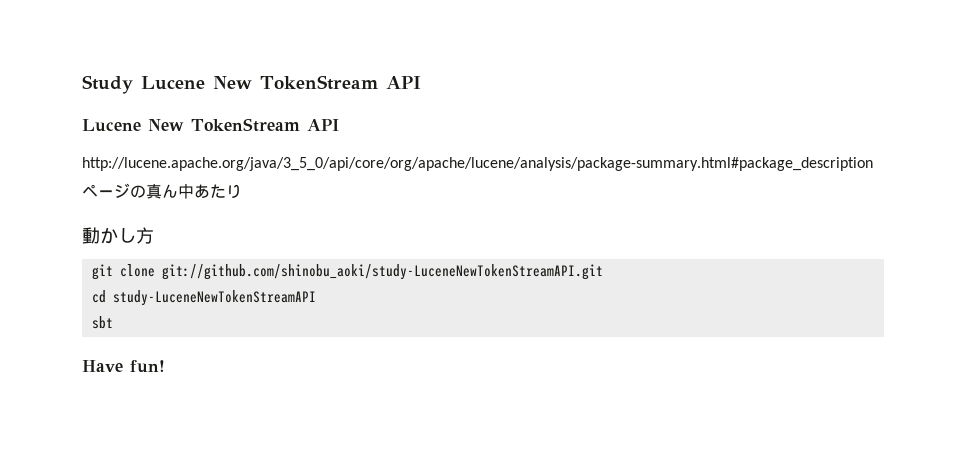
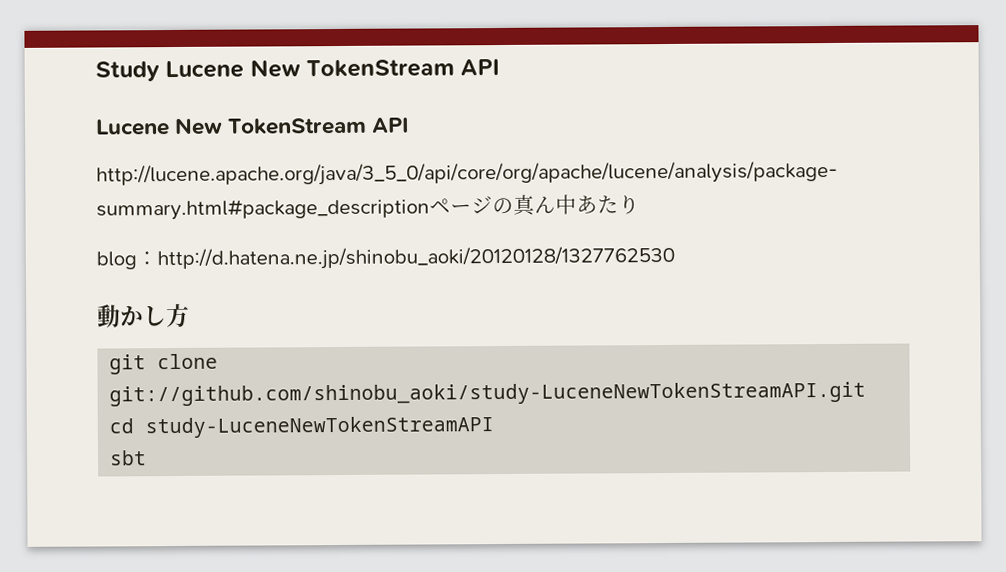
(242, 191) none -> [96,245,675,271] // blog：http://d.hatena.ne.jp/shinobu_aoki/20120128/1327762530
[82,360,165,373] // Have fun! -> (148, 458) none

